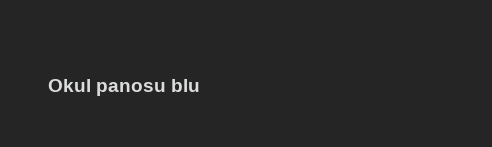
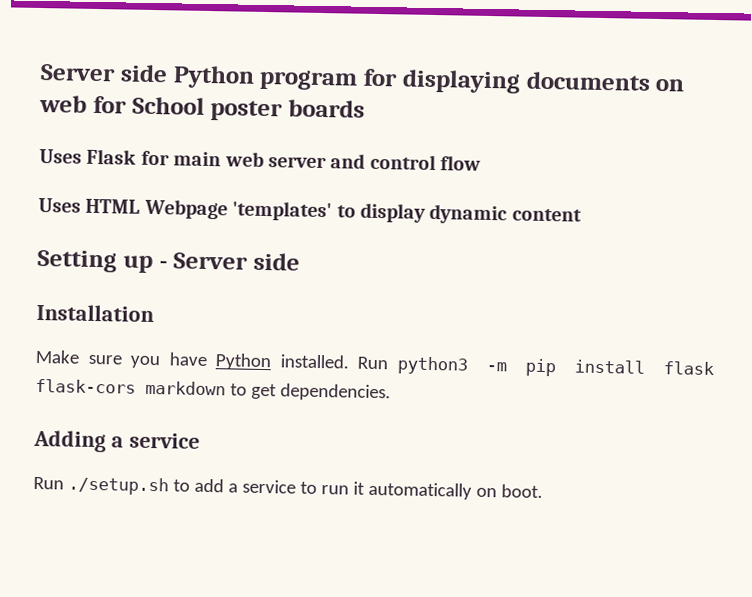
[48,79,201,96] Okul panosu blu -> [40,64,685,94] [39,94,365,122] [39,148,482,171] [38,197,582,225] [37,249,300,274] [36,303,154,323] [35,349,714,377] [35,378,391,402] [33,429,200,453] [33,476,543,500] Server side Python program for displaying documents on web for School poster boards // Uses Flask for main web server and control flow // Uses HTML Webpage 'templates' to display dynamic content // Setting up - Server side // Installation // Make sure you have Python installed. Run python3 -m pip install flask flask-cors markdown to get dependencies. // Adding a service // Run ./setup.sh to add a service to run it automatically on boot.

